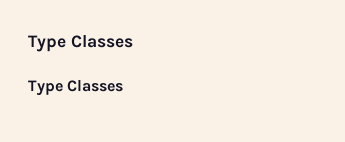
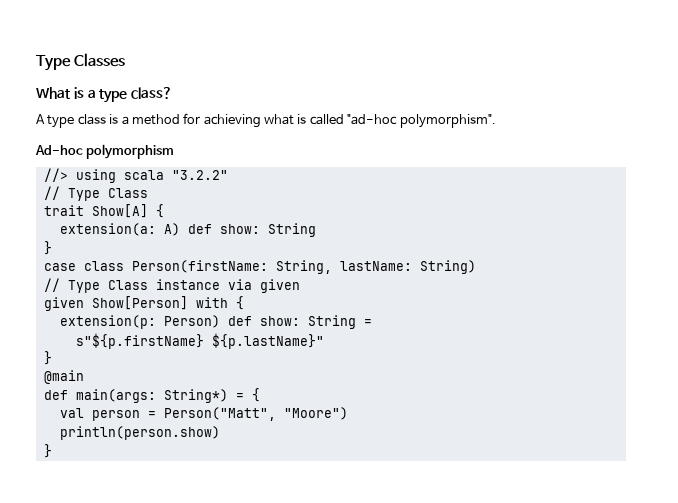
[28,80,124,96] Type Classes -> [36,87,173,103] [36,113,496,128] [35,144,174,159] [43,168,228,183] [43,186,148,201] [43,204,164,218] [59,223,316,237] [43,241,52,255] [43,260,476,274] [43,278,300,293] [43,296,244,311] [59,315,372,329] [75,333,324,349] [43,351,52,365] [43,370,84,384] [43,388,260,403] [59,407,348,421] [59,426,220,440] [43,444,52,458] What is a type class? // A type class is a method for achieving what is called "ad-hoc polymorphism". // Ad-hoc polymorphism // //> using scala "3.2.2" // // Type Class // trait Show[A] { // extension(a: A) def show: String // } // case class Person(firstName: String, lastName: String) // // Type Class instance via given // given Show[Person] with { // extension(p: Person) def show: String = // s"${p.firstName} ${p.lastName}" // } // @main // def main(args: String*) = { // val person = Person("Matt", "Moore") // println(person.show) // }

